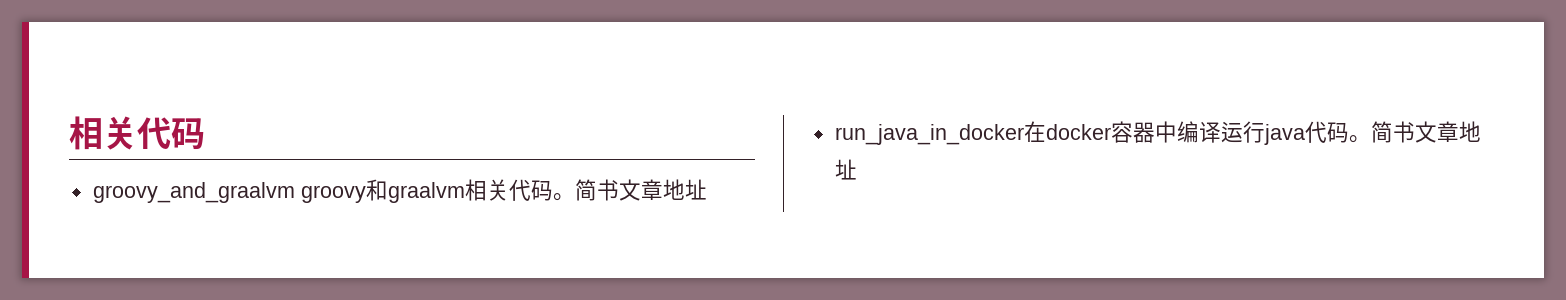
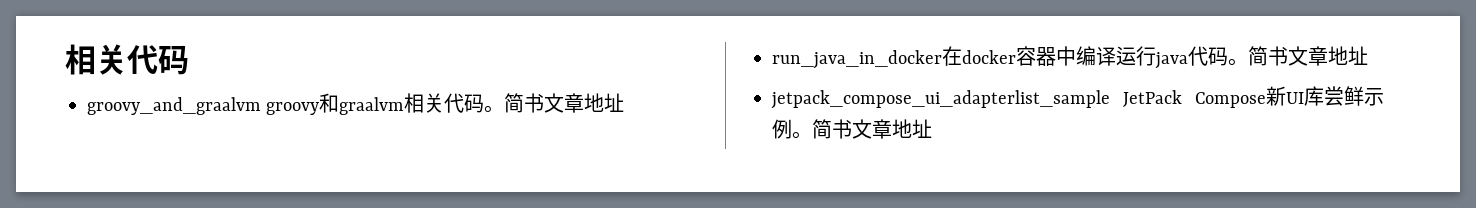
(857, 169) none -> [771,86,1384,109] [772,119,932,139] // jetpack_compose_ui_adapterlist_sample JetPack Compose新UI库尝鲜示例。简书文章地址

